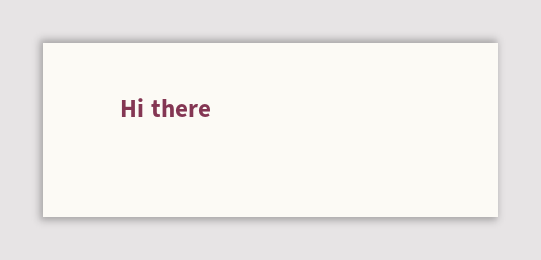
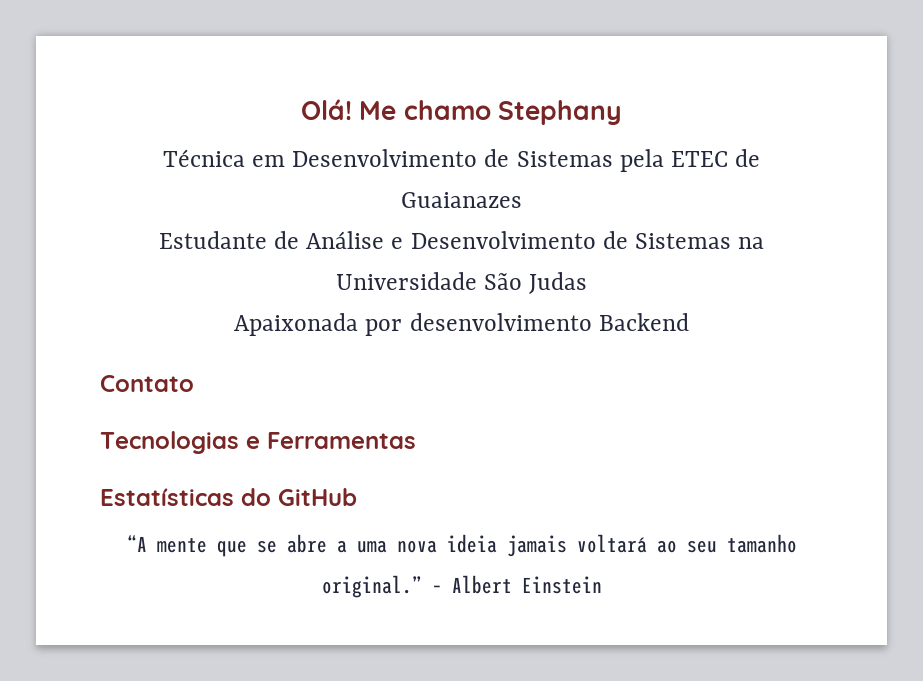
[120,98,211,117] Hi there -> [301,99,622,125] [162,149,761,172] [401,192,522,208] [158,231,765,249] [335,272,588,294] [234,313,689,336] [100,375,194,392] [100,431,416,454] [100,488,357,506] [126,534,797,557] [321,575,602,598] Olá! Me chamo Stephany // Técnica em Desenvolvimento de Sistemas pela ETEC de Guaianazes // Estudante de Análise e Desenvolvimento de Sistemas na Universidade São Judas // Apaixonada por desenvolvimento Backend // Contato // Tecnologias e Ferramentas // Estatísticas do GitHub // “A mente que se abre a uma nova ideia jamais voltará ao seu tamanho original.” – Albert Einstein

